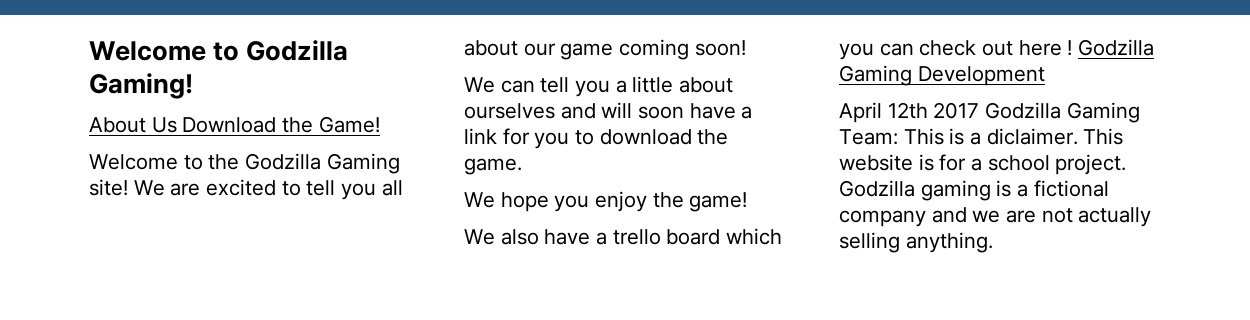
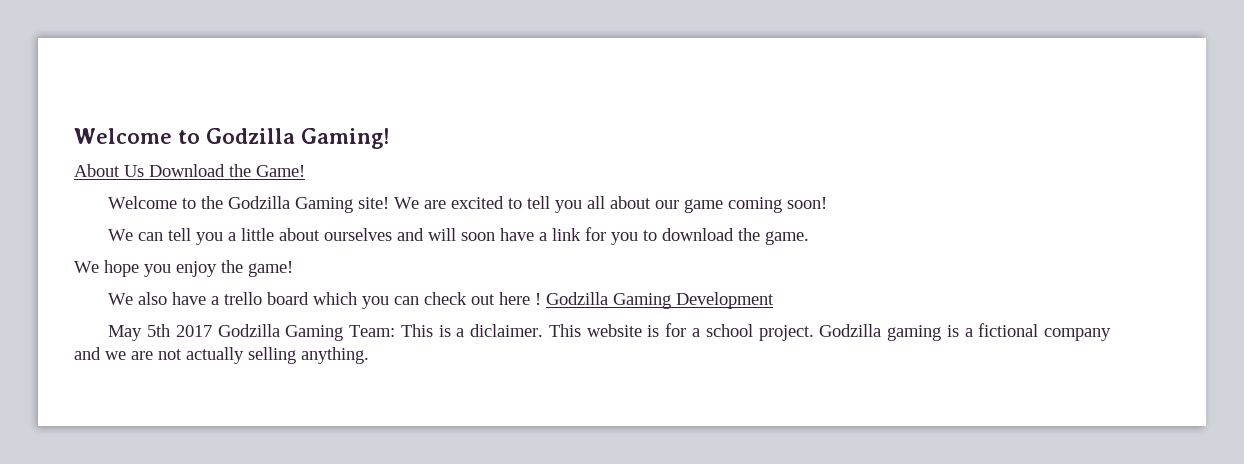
[839,102,928,123] April 12th -> [108,324,171,341] May 5th

